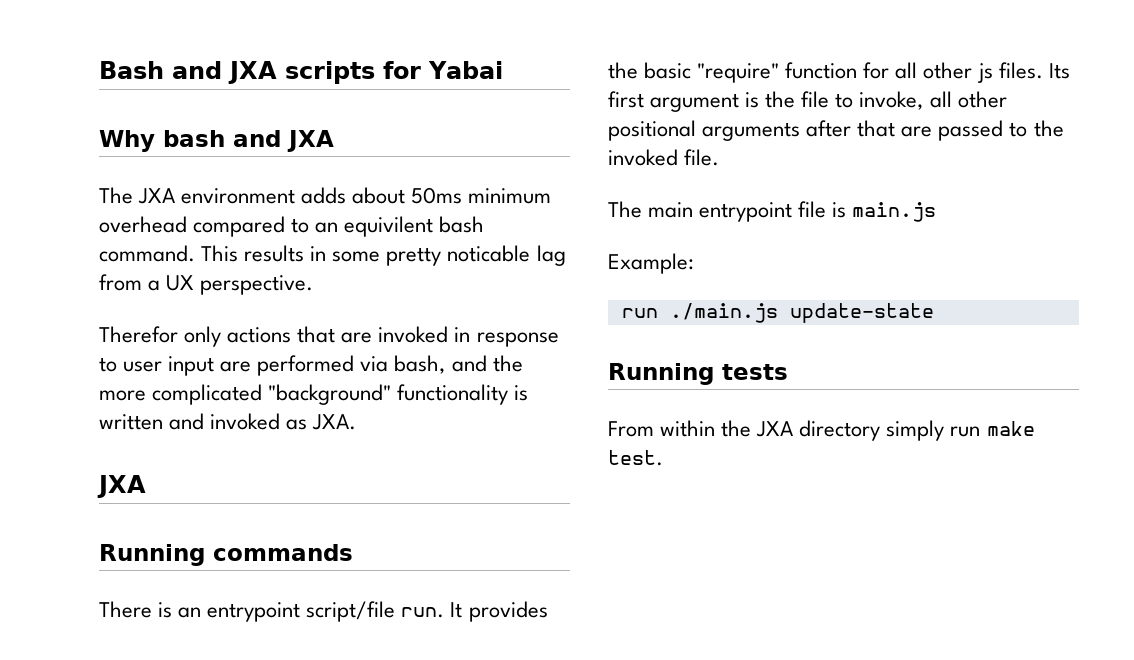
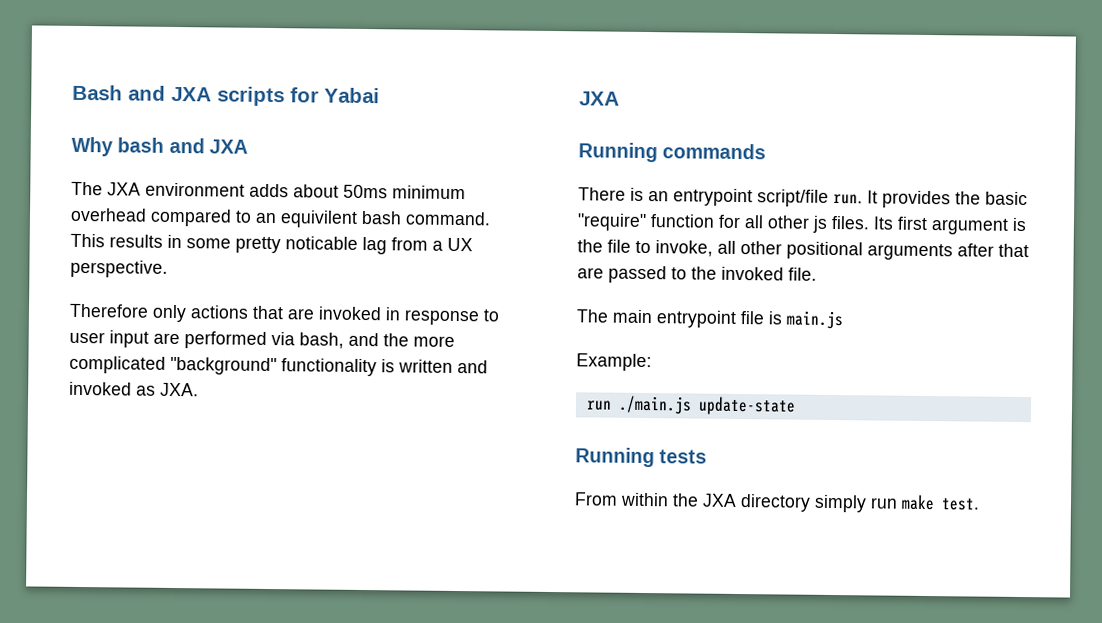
[99,326,178,343] Therefor -> [69,303,149,318] Therefore

